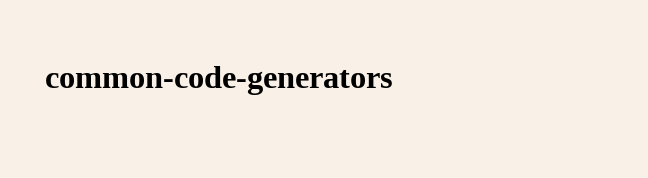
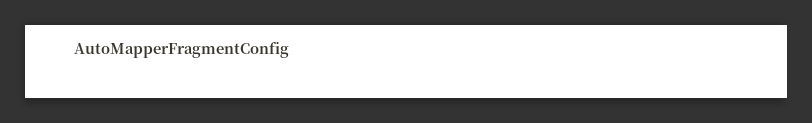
[45,66,393,95] common-code-generators -> [74,42,289,58] AutoMapperFragmentConfig

